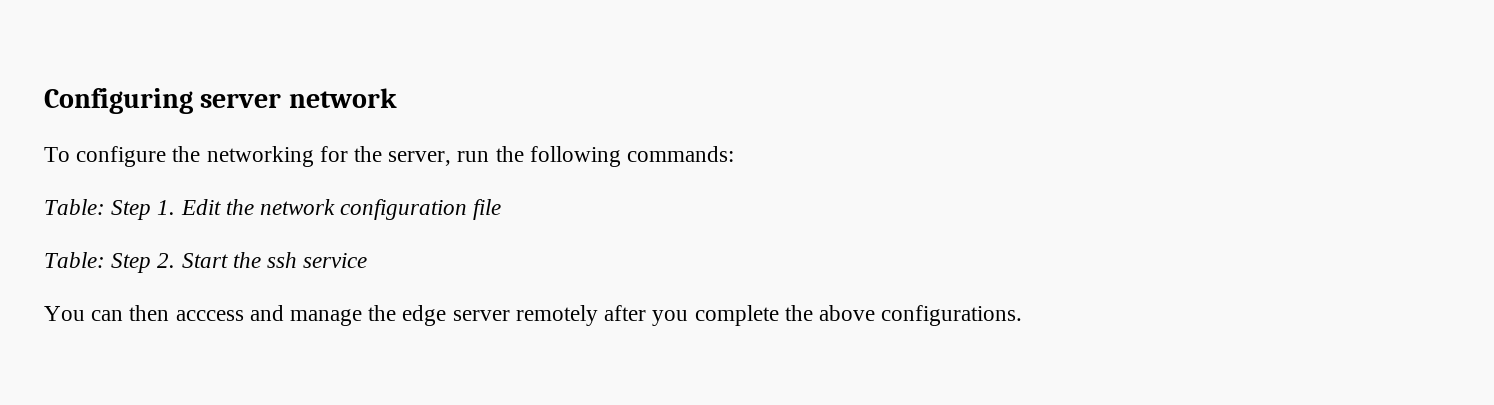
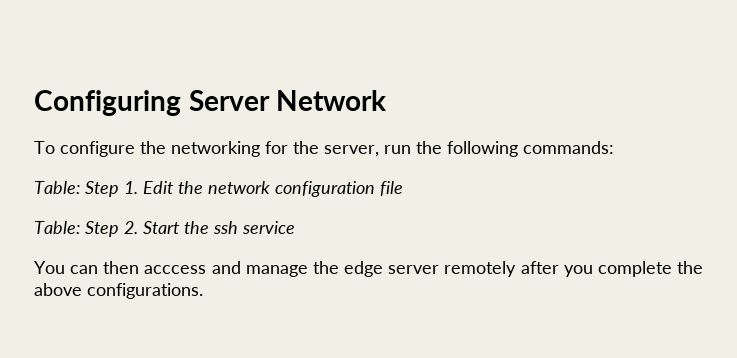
[200,88,397,108] server network -> [188,90,387,111] Server Network

